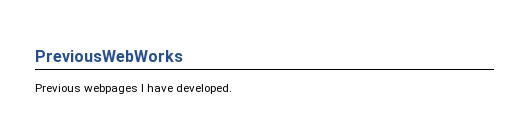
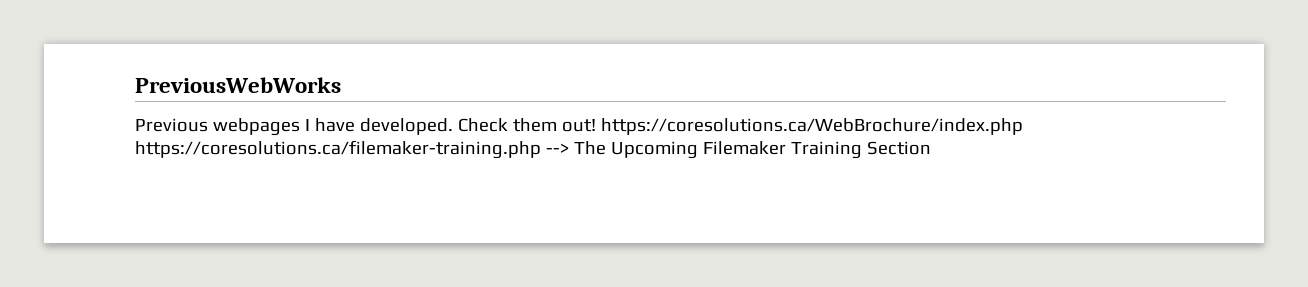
(233, 89) none -> [457,118,1023,135] [135,140,931,159] Check them out! https://coresolutions.ca/WebBrochure/index.php https://coresolutions.ca/filemaker-training.php --> The Upcoming Filemaker Training Section

